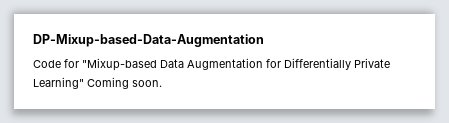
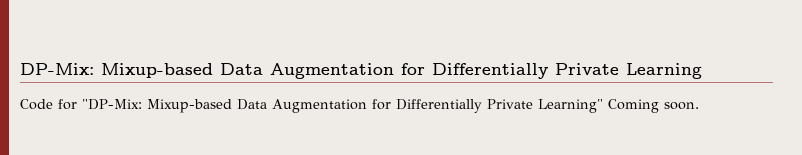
[33,34,264,47] DP-Mixup-based-Data-Augmentation -> [20,63,702,79] DP-Mix: Mixup-based Data Augmentation for Differentially Private Learning
[82,58,157,71] "Mixup-based -> [82,99,232,113] "DP-Mix: Mixup-based

